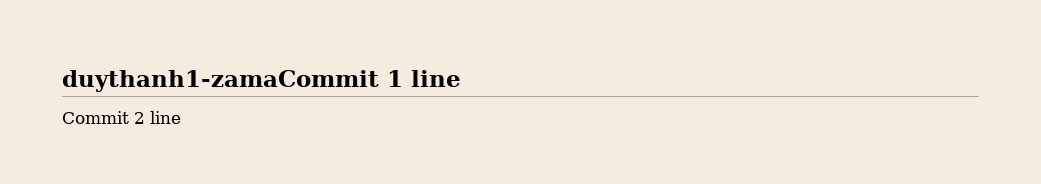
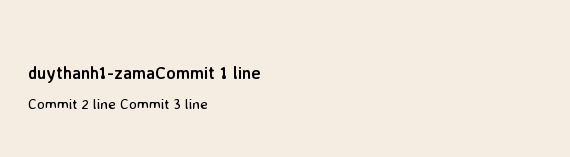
(181, 117) none -> [120,99,208,109] Commit 3 line

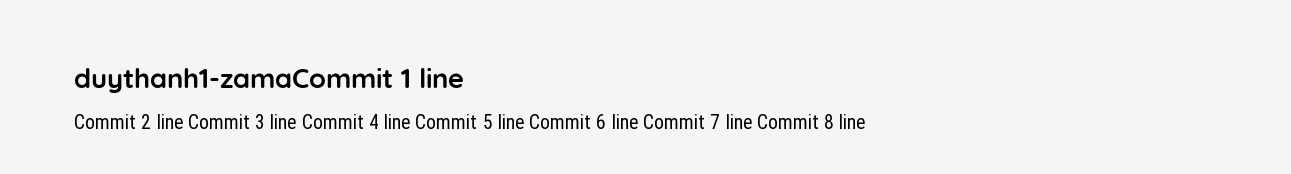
(208, 104) none -> [301,114,866,129] Commit 4 line Commit 5 line Commit 6 line Commit 7 line Commit 8 line

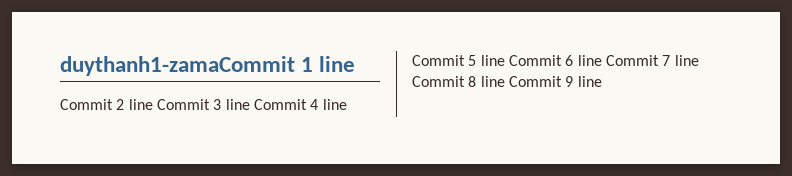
(866, 121) none -> [508,76,602,87] Commit 9 line

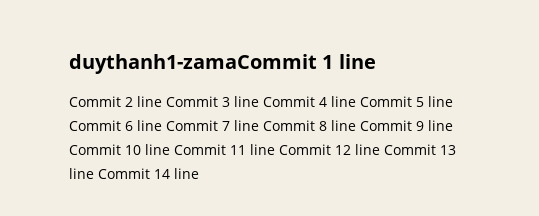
(602, 81) none -> [69,144,456,155] [69,168,199,179] Commit 10 line Commit 11 line Commit 12 line Commit 13 line Commit 14 line

